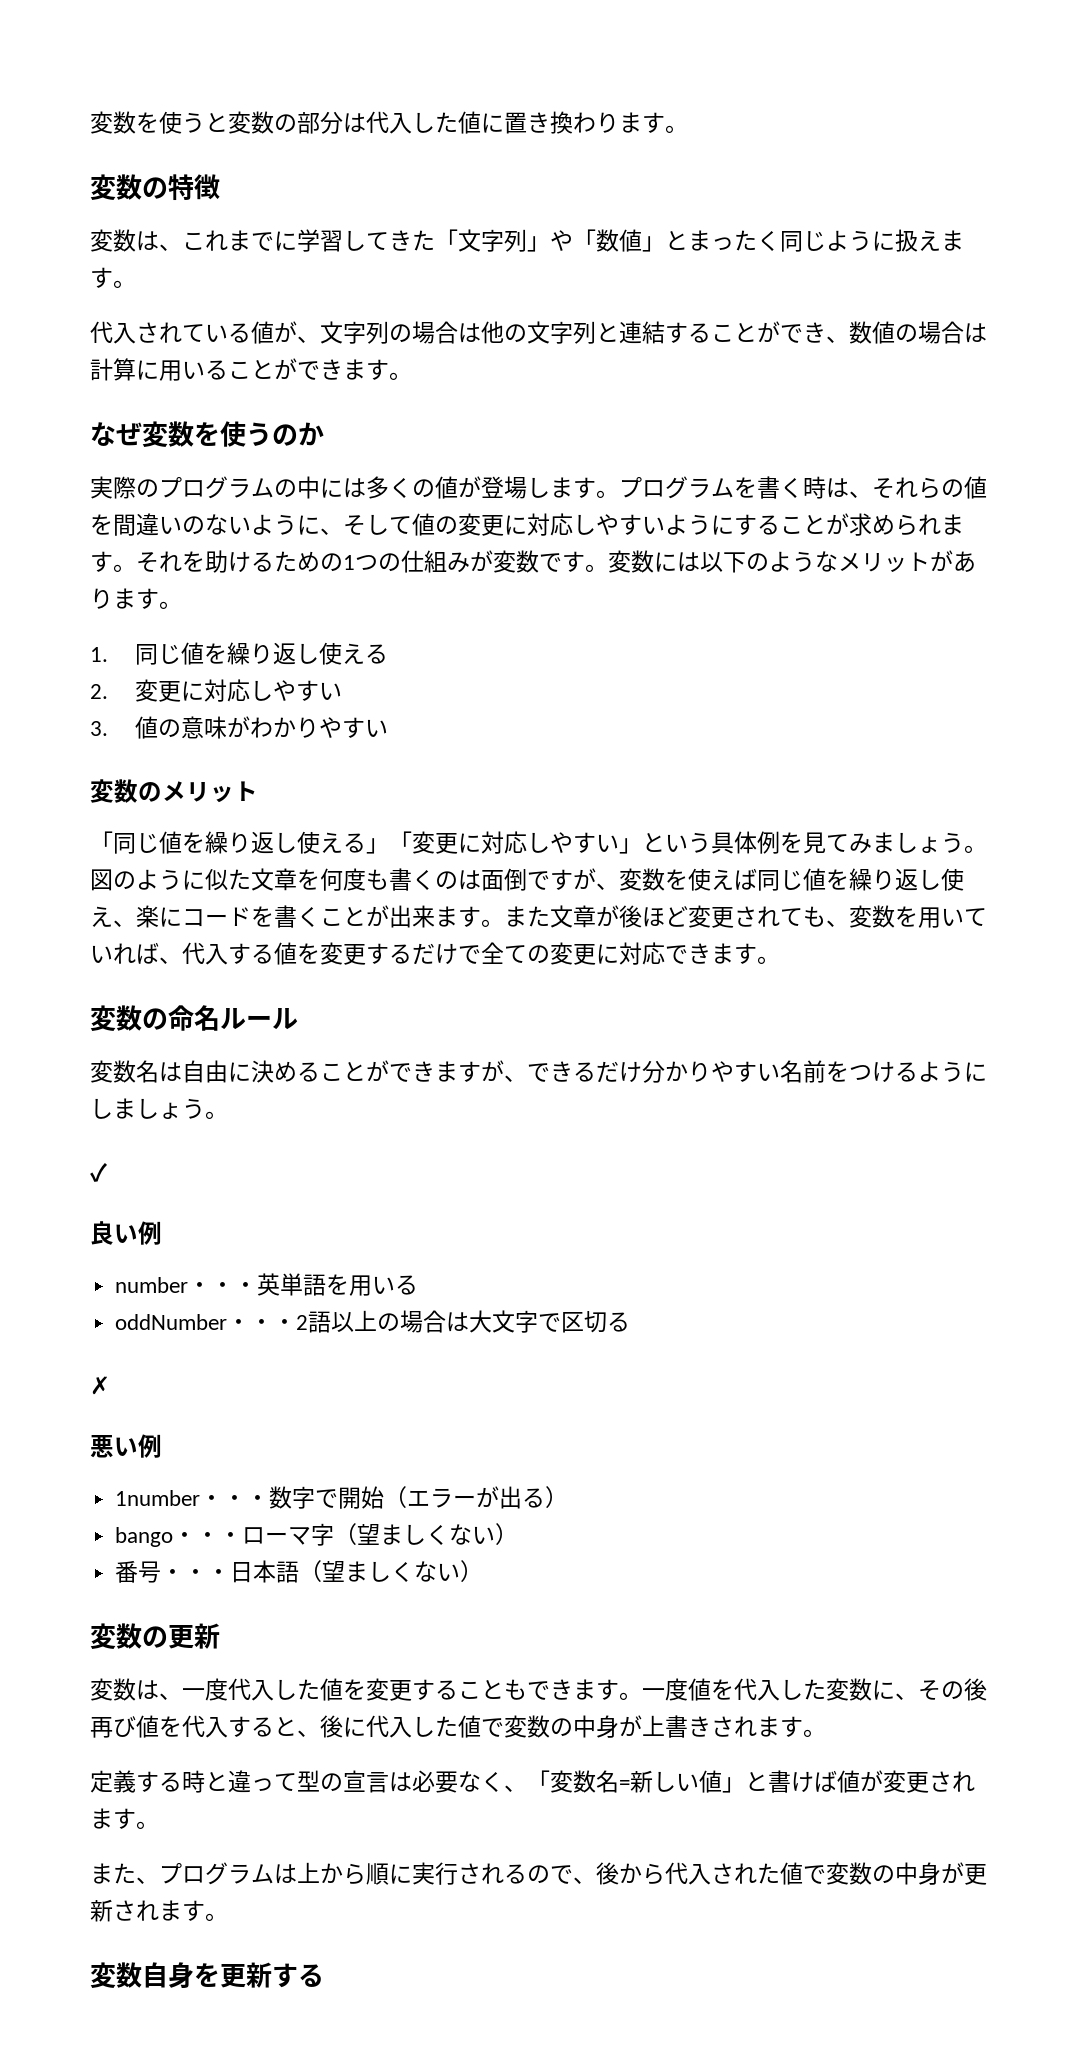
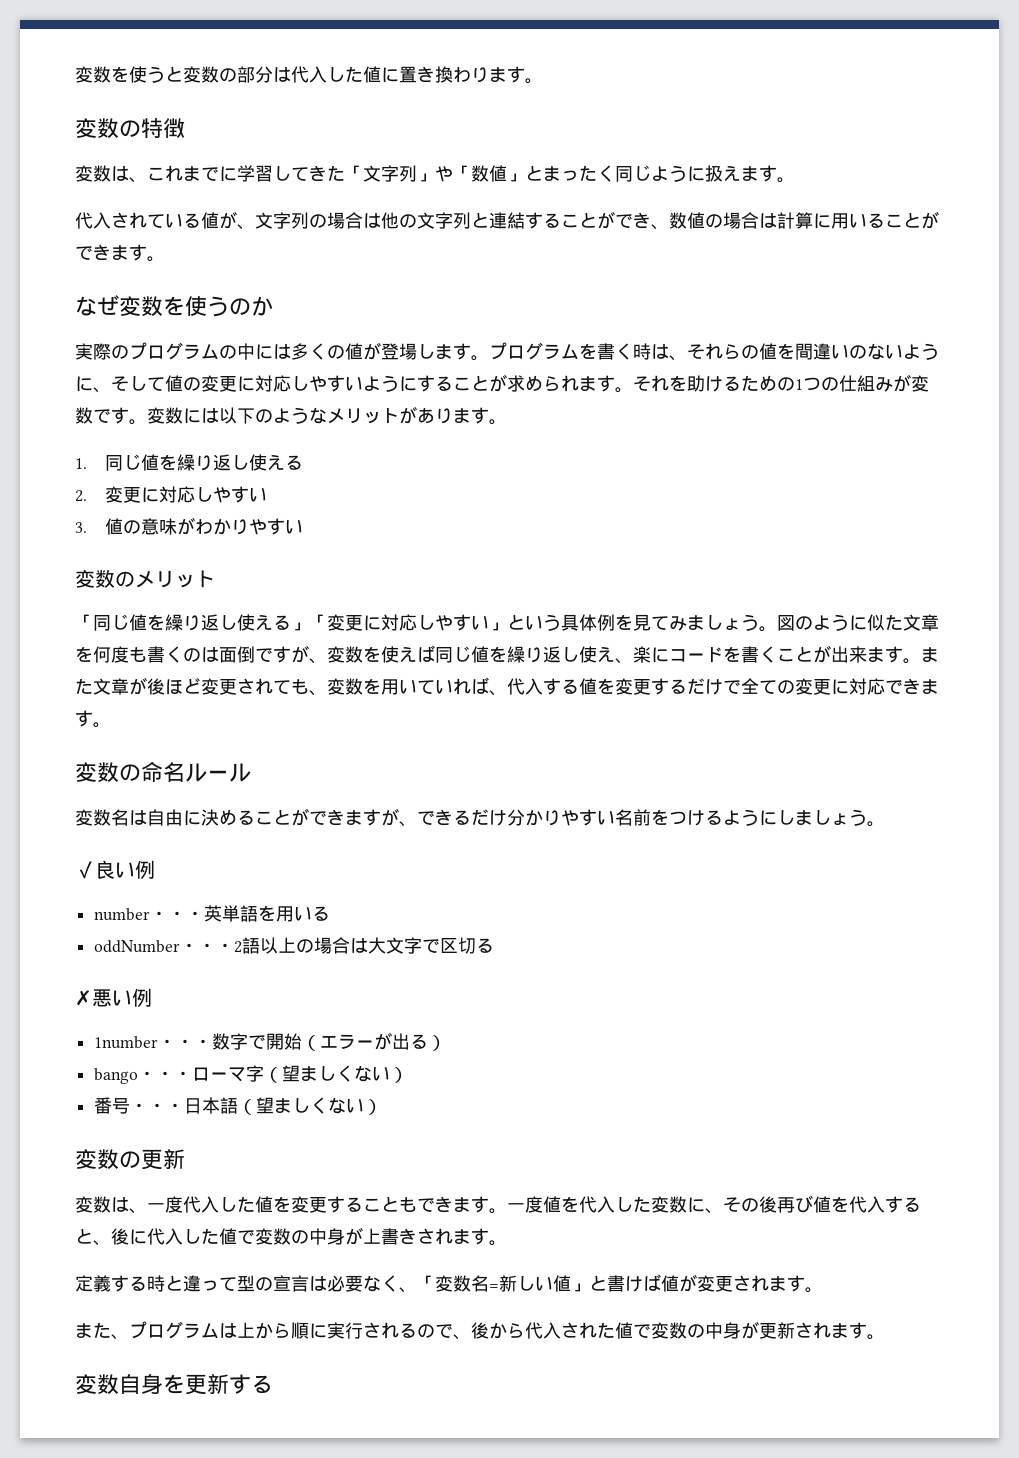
(108, 1172) // -> (95, 870) none
(110, 1385) // -> (92, 998) none

